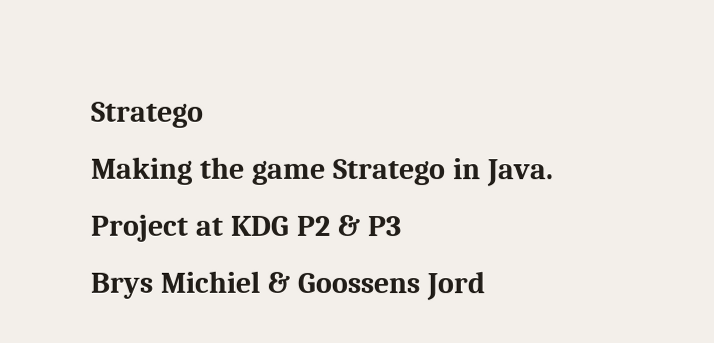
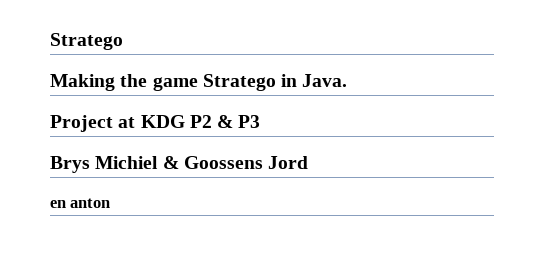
(485, 286) none -> [50,198,111,208] // en anton

